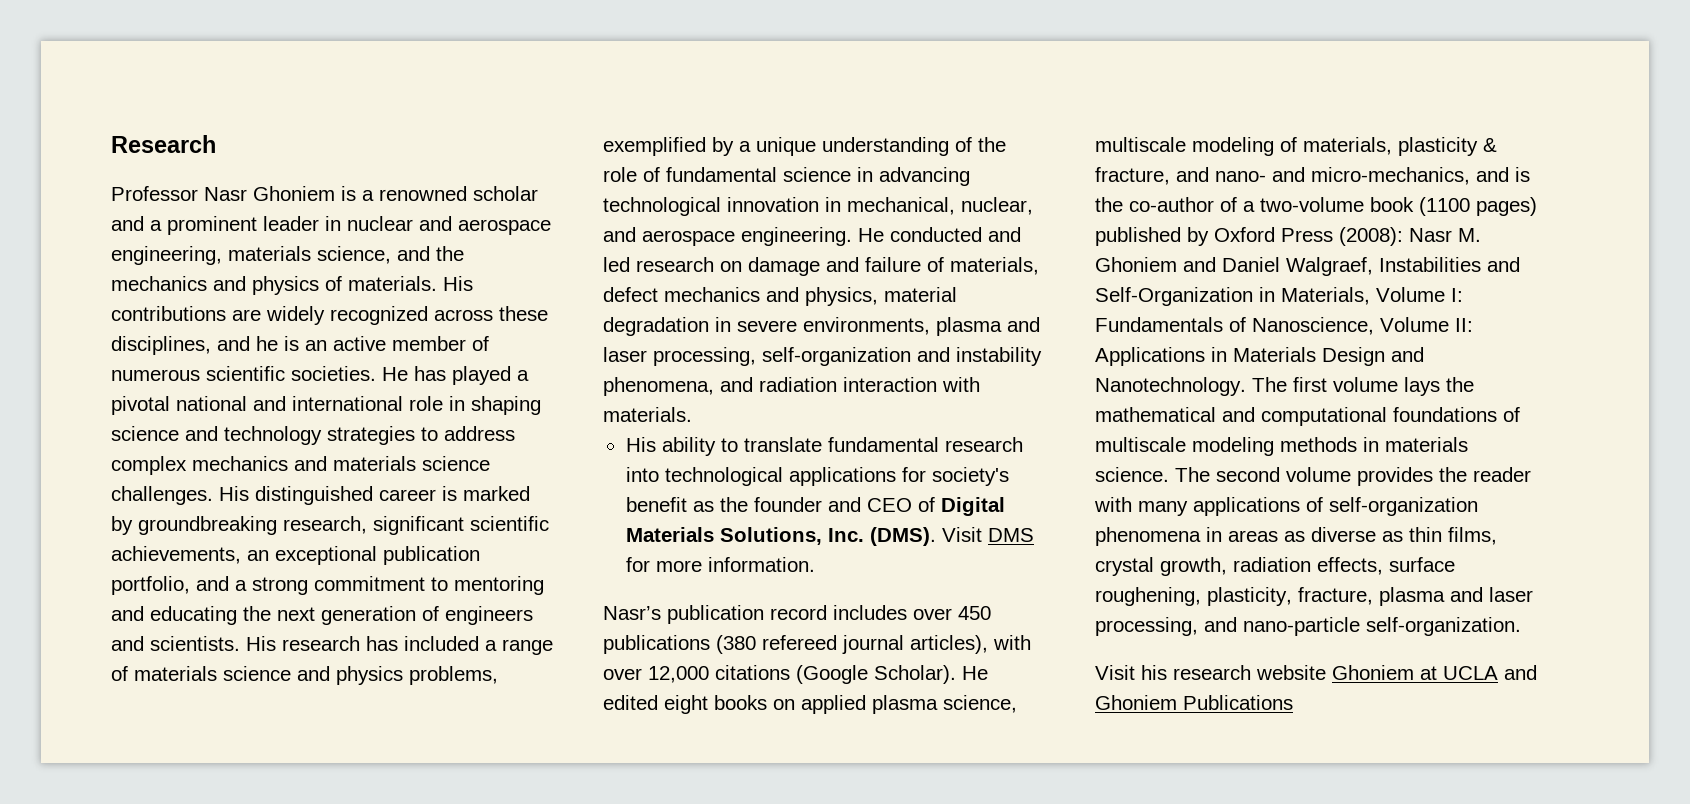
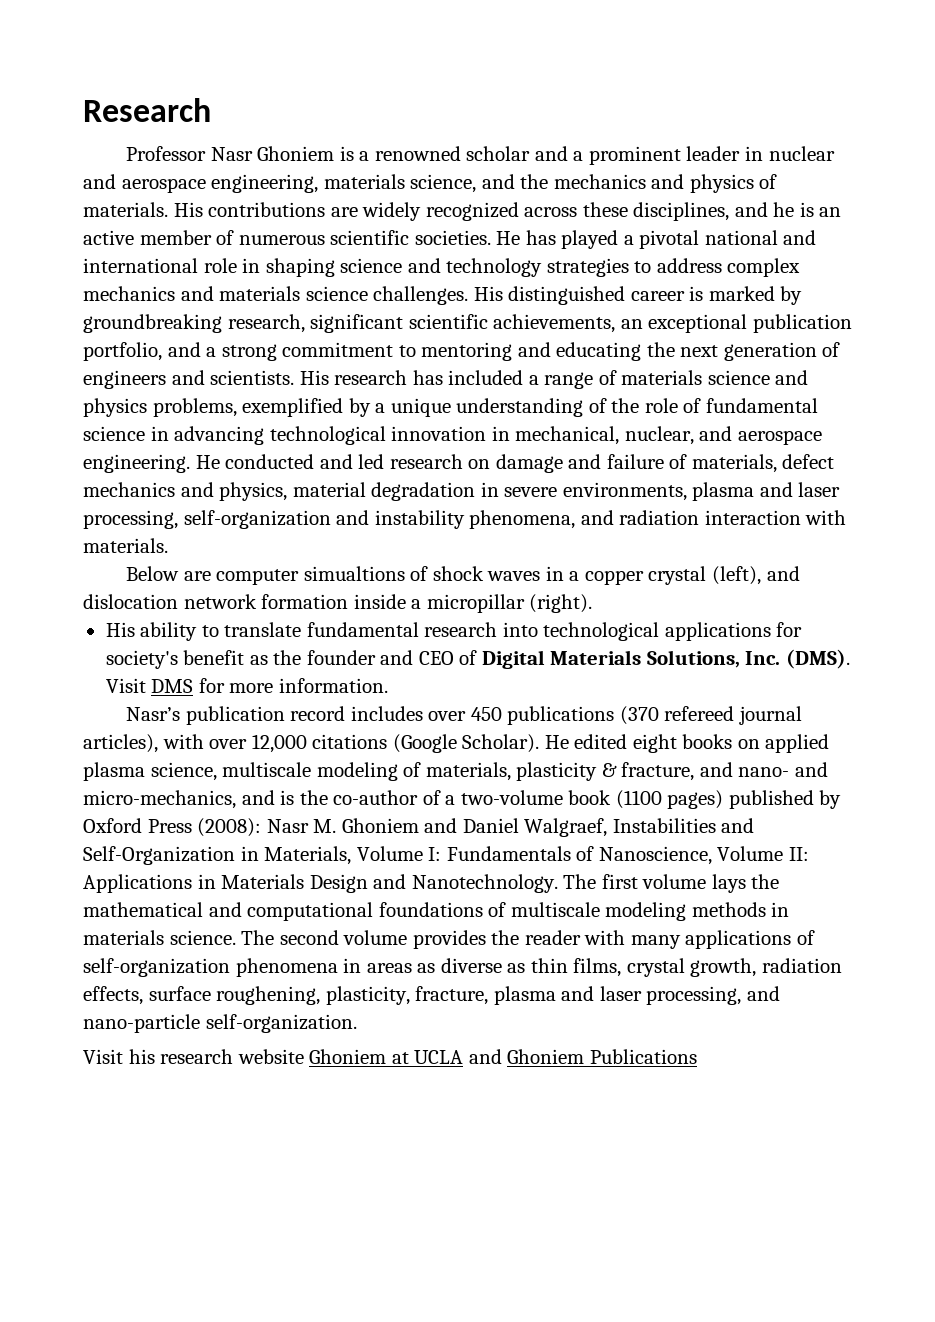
(692, 414) none -> [126,566,800,585] [83,594,593,613] // Below are computer simualtions of shock waves in a copper crystal (left), and dislocation network formation inside a micropillar (right).
[716,635,756,654] (380 -> [619,706,659,725] (370

